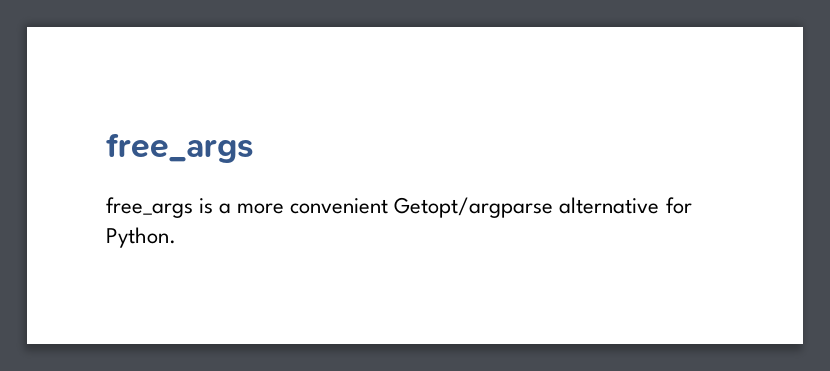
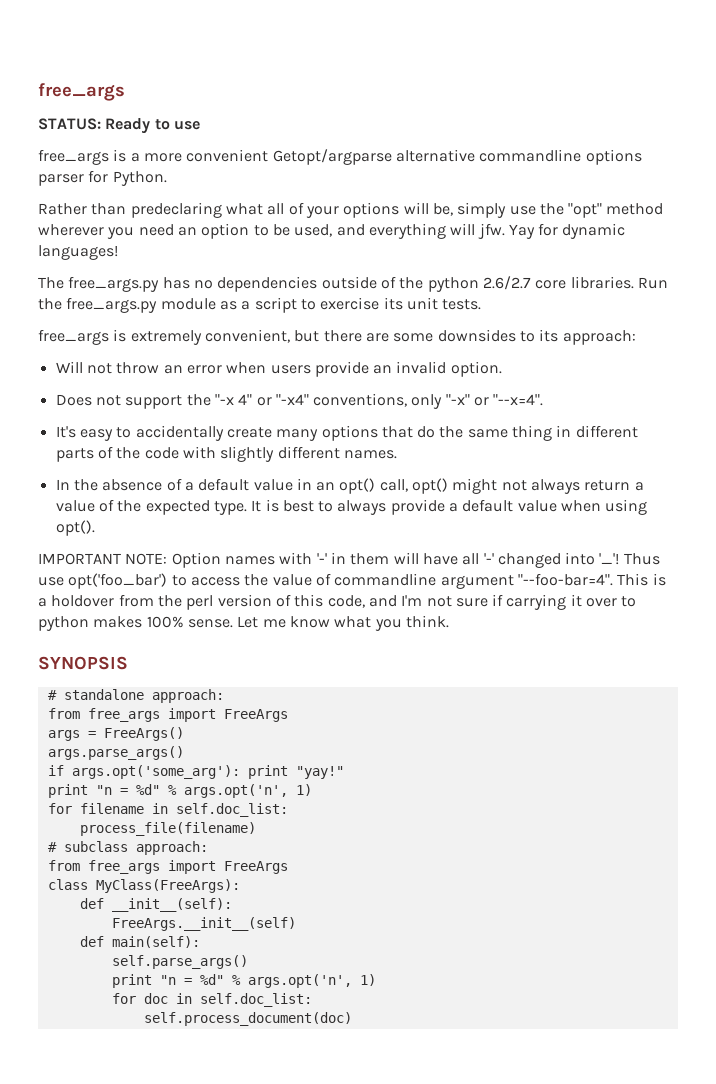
[106,133,253,163] free_args -> [38,83,125,101] [38,118,200,134] free_args // STATUS: Ready to use
(660, 205) none -> [479,149,642,165] [38,174,84,186] commandline options parser
(176, 237) none -> [38,202,664,218] [38,223,626,239] [38,245,118,260] [38,276,668,292] [38,297,482,313] [38,329,636,345] [55,361,502,377] [55,393,544,409] [55,425,638,441] [55,446,397,462] [55,478,644,494] [55,499,648,515] [55,520,95,536] [38,552,660,568] [38,573,666,589] [38,594,637,610] [38,615,449,631] [38,656,128,670] [47,689,224,703] [47,708,288,722] [47,727,184,741] [47,746,184,760] [47,765,344,779] [47,784,312,798] [47,803,288,817] [79,822,256,836] [47,841,208,855] [47,860,288,874] [47,879,240,893] [79,898,232,912] [111,917,296,931] [79,936,200,948] [111,955,248,969] [111,974,376,988] [111,993,312,1007] [143,1012,352,1026] // Rather than predeclaring what all of your options will be, simply use the "opt" method wherever you need an option to be used, and everything will jfw. Yay for dynamic languages! // The free_args.py has no dependencies outside of the python 2.6/2.7 core libraries. Run the free_args.py module as a script to exercise its unit tests. // free_args is extremely convenient, but there are some downsides to its approach: // Will not throw an error when users provide an invalid option. // Does not support the "-x 4" or "-x4" conventions, only "-x" or "--x=4". // It's easy to accidentally create many options that do the same thing in different parts of the code with slightly different names. // In the absence of a default value in an opt() call, opt() might not always return a value of the expected type. It is best to always provide a default value when using opt(). // IMPORTANT NOTE: Option names with '-' in them will have all '-' changed into '_'! Thus use opt('foo_bar') to access the value of commandline argument "--foo-bar=4". This is a holdover from the perl version of this code, and I'm not sure if carrying it over to python makes 100% sense. Let me know what you think. // SYNOPSIS // # standalone approach: // from free_args import FreeArgs // args = FreeArgs() // args.parse_args() // if args.opt('some_arg'): print "yay!" // print "n = %d" % args.opt('n', 1) // for filename in self.doc_list: // process_file(filename) // # subclass approach: // from free_args import FreeArgs // class MyClass(FreeArgs): // def __init__(self): // FreeArgs.__init__(self) // def main(self): // self.parse_args() // print "n = %d" % args.opt('n', 1) // for doc in self.doc_list: // self.process_document(doc)

